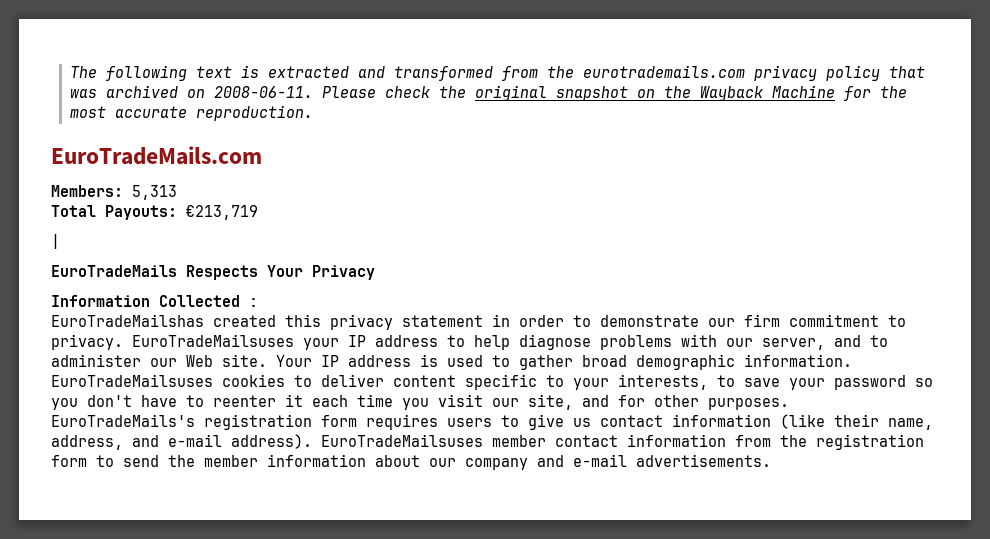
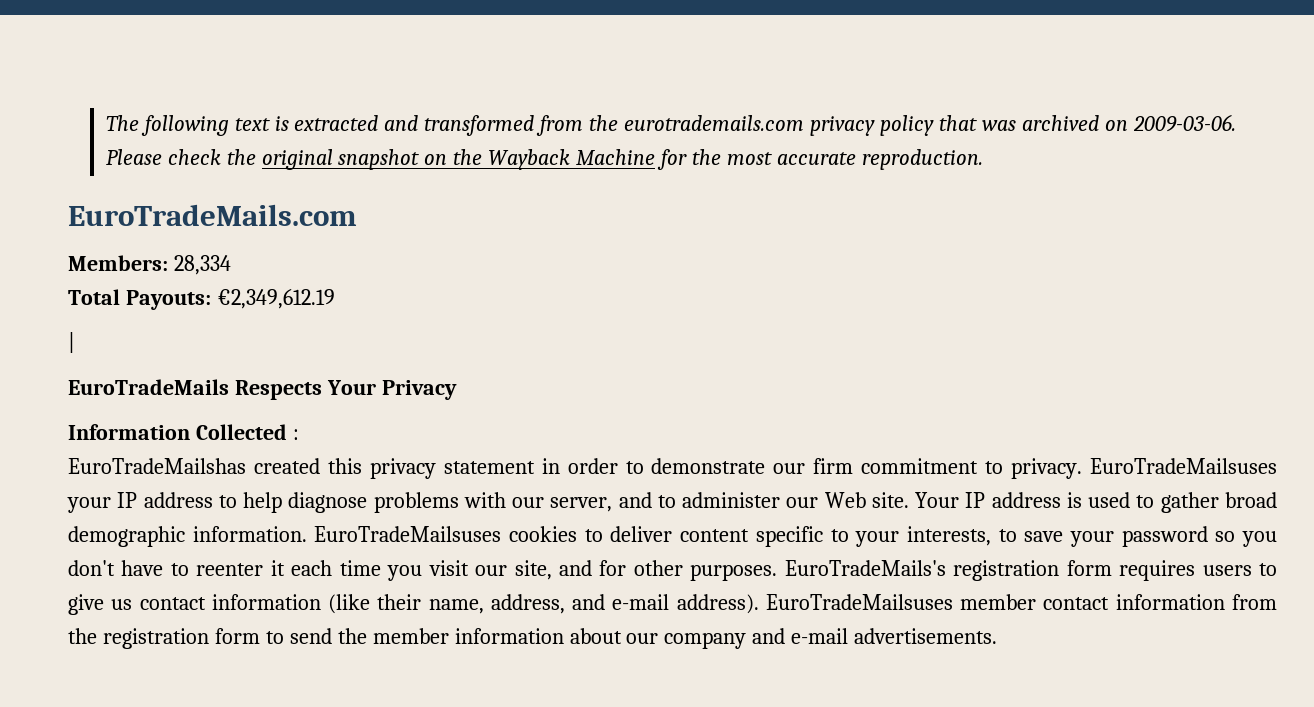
[213,86,313,98] 2008-06-11. -> [1132,114,1236,132] 2009-03-06.
[132,185,177,200] 5,313 -> [173,255,231,275] 28,334
[186,205,258,220] €213,719 -> [216,289,335,309] €2,349,612.19

